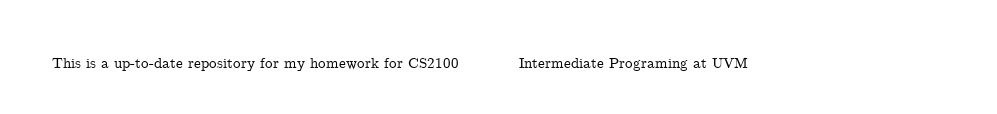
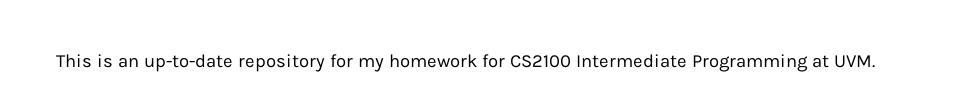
[101,61,110,68] a -> [117,57,139,68] an
[609,57,748,71] Programing at UVM -> [691,54,875,72] Programming at UVM.

